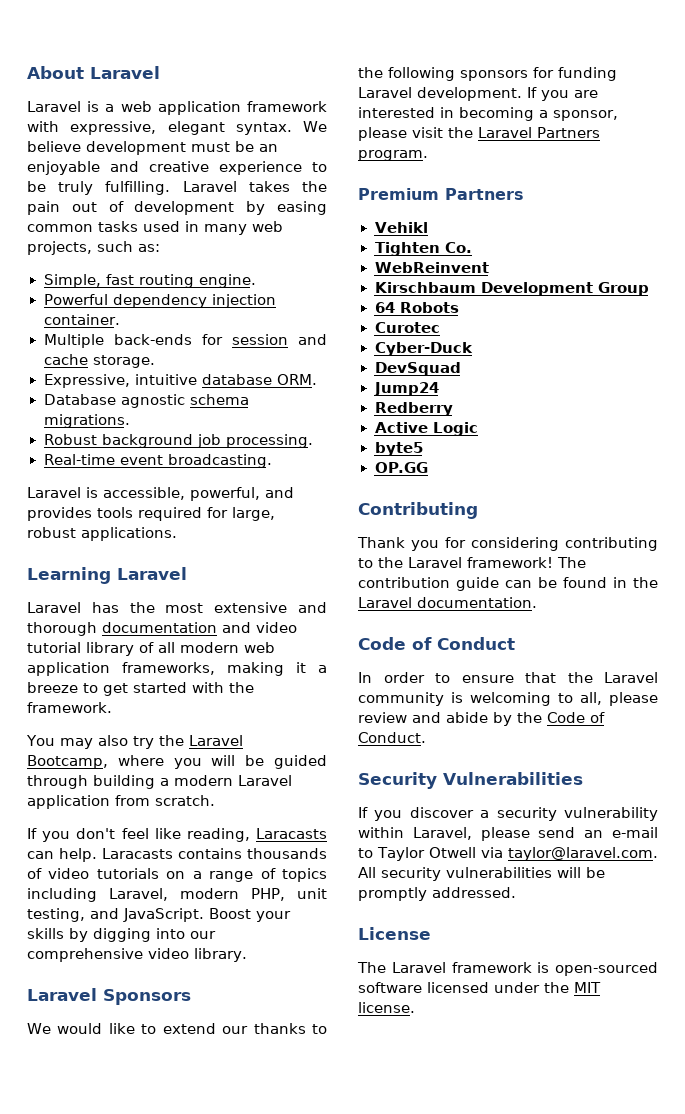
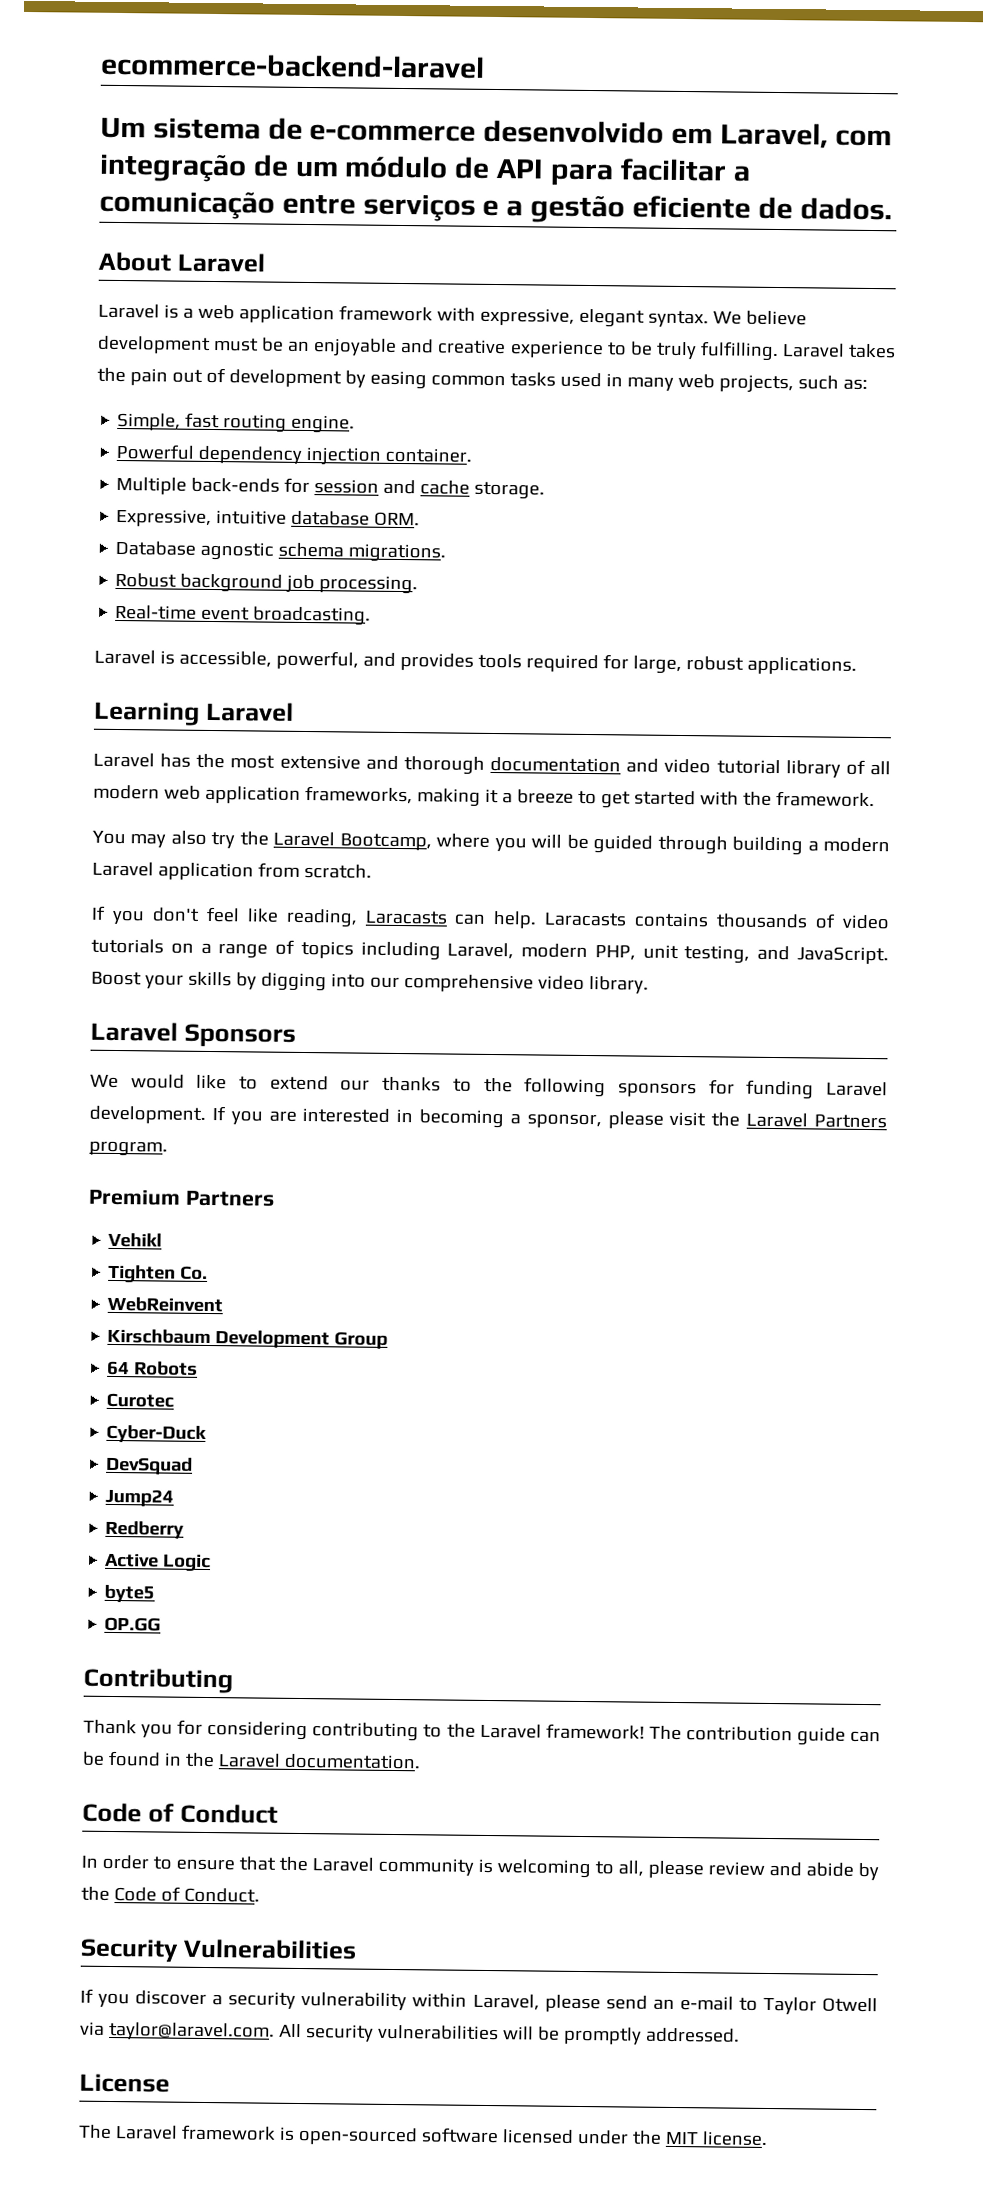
(27, 72) none -> [100,52,485,79] [100,117,892,149] [99,152,750,187] [99,189,892,224] ecommerce-backend-laravel // Um sistema de e-commerce desenvolvido em Laravel, com integração de um módulo de API para facilitar a comunicação entre serviços e a gestão eficiente de dados. //

